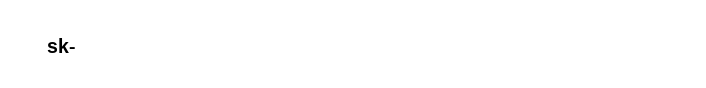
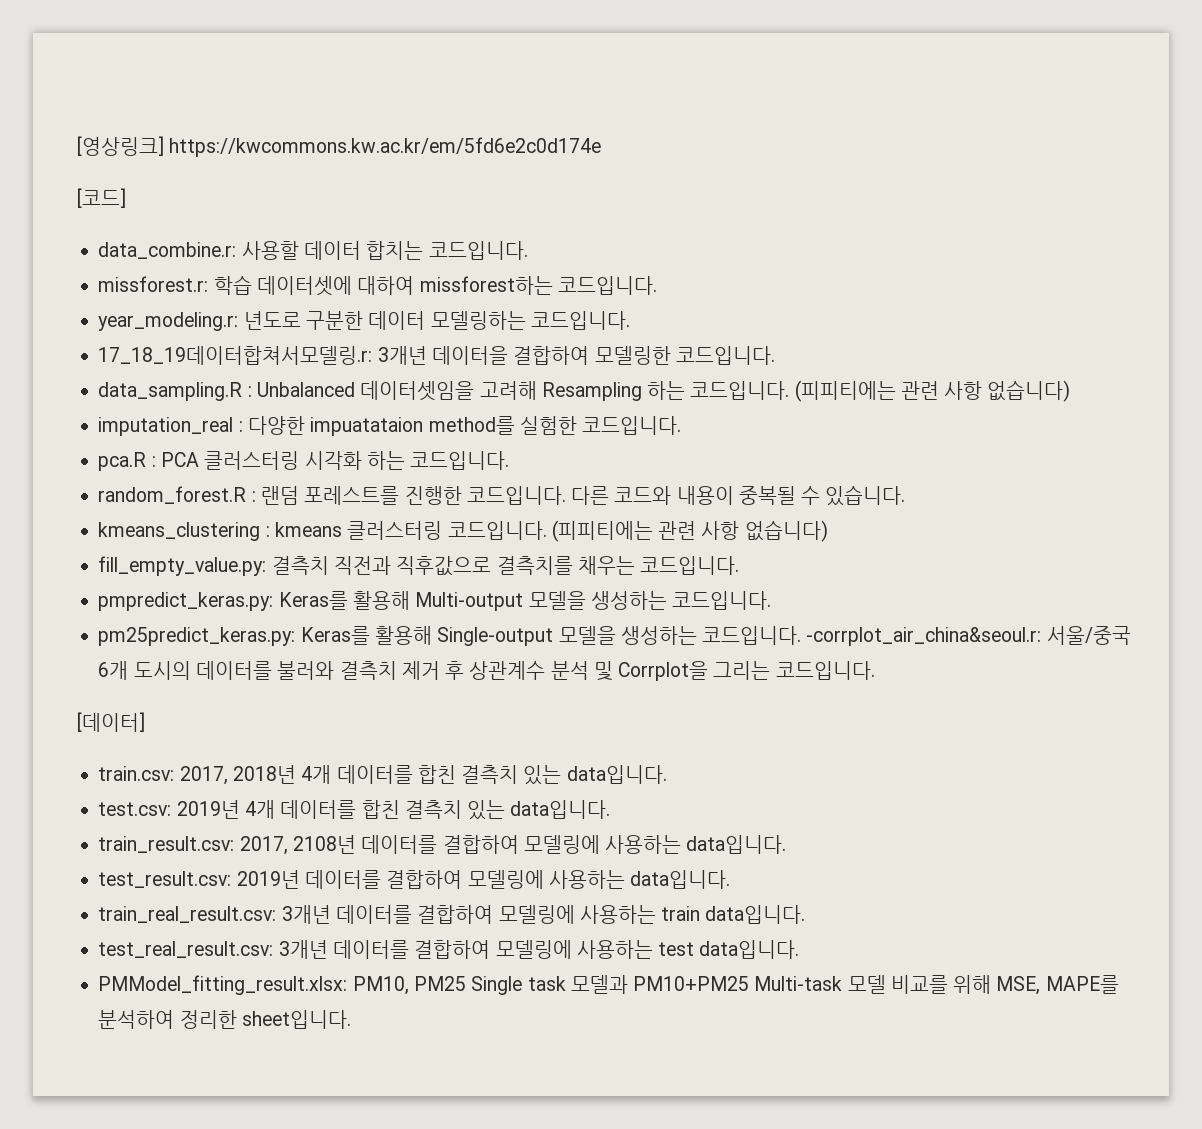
[47,38,76,53] sk- -> [77,136,602,157] [77,188,126,208] [98,241,528,260] [98,275,657,296] [98,311,630,331] [98,346,775,365] [98,380,1071,402] [98,416,682,436] [98,451,510,471] [98,485,906,506] [98,520,828,542] [98,556,740,576] [98,591,772,611] [98,626,1131,646] [98,661,875,681] [77,712,145,732] [98,765,667,785] [98,800,611,820] [98,835,787,855] [98,870,731,889] [98,905,806,924] [98,940,800,959] [98,975,1119,995] [98,1010,351,1029] [영상링크] https://kwcommons.kw.ac.kr/em/5fd6e2c0d174e // [코드] // data_combine.r: 사용할 데이터 합치는 코드입니다. // missforest.r: 학습 데이터셋에 대하여 missforest하는 코드입니다. // year_modeling.r: 년도로 구분한 데이터 모델링하는 코드입니다. // 17_18_19데이터합쳐서모델링.r: 3개년 데이터을 결합하여 모델링한 코드입니다. // data_sampling.R : Unbalanced 데이터셋임을 고려해 Resampling 하는 코드입니다. (피피티에는 관련 사항 없습니다) // imputation_real : 다양한 impuatataion method를 실험한 코드입니다. // pca.R : PCA 클러스터링 시각화 하는 코드입니다. // random_forest.R : 랜덤 포레스트를 진행한 코드입니다. 다른 코드와 내용이 중복될 수 있습니다. // kmeans_clustering : kmeans 클러스터링 코드입니다. (피피티에는 관련 사항 없습니다) // fill_empty_value.py: 결측치 직전과 직후값으로 결측치를 채우는 코드입니다. // pmpredict_keras.py: Keras를 활용해 Multi-output 모델을 생성하는 코드입니다. // pm25predict_keras.py: Keras를 활용해 Single-output 모델을 생성하는 코드입니다. -corrplot_air_china&seoul.r: 서울/중국 6개 도시의 데이터를 불러와 결측치 제거 후 상관계수 분석 및 Corrplot을 그리는 코드입니다. // [데이터] // train.csv: 2017, 2018년 4개 데이터를 합친 결측치 있는 data입니다. // test.csv: 2019년 4개 데이터를 합친 결측치 있는 data입니다. // train_result.csv: 2017, 2108년 데이터를 결합하여 모델링에 사용하는 data입니다. // test_result.csv: 2019년 데이터를 결합하여 모델링에 사용하는 data입니다. // train_real_result.csv: 3개년 데이터를 결합하여 모델링에 사용하는 train data입니다. // test_real_result.csv: 3개년 데이터를 결합하여 모델링에 사용하는 test data입니다. // PMModel_fitting_result.xlsx: PM10, PM25 Single task 모델과 PM10+PM25 Multi-task 모델 비교를 위해 MSE, MAPE를 분석하여 정리한 sheet입니다.

